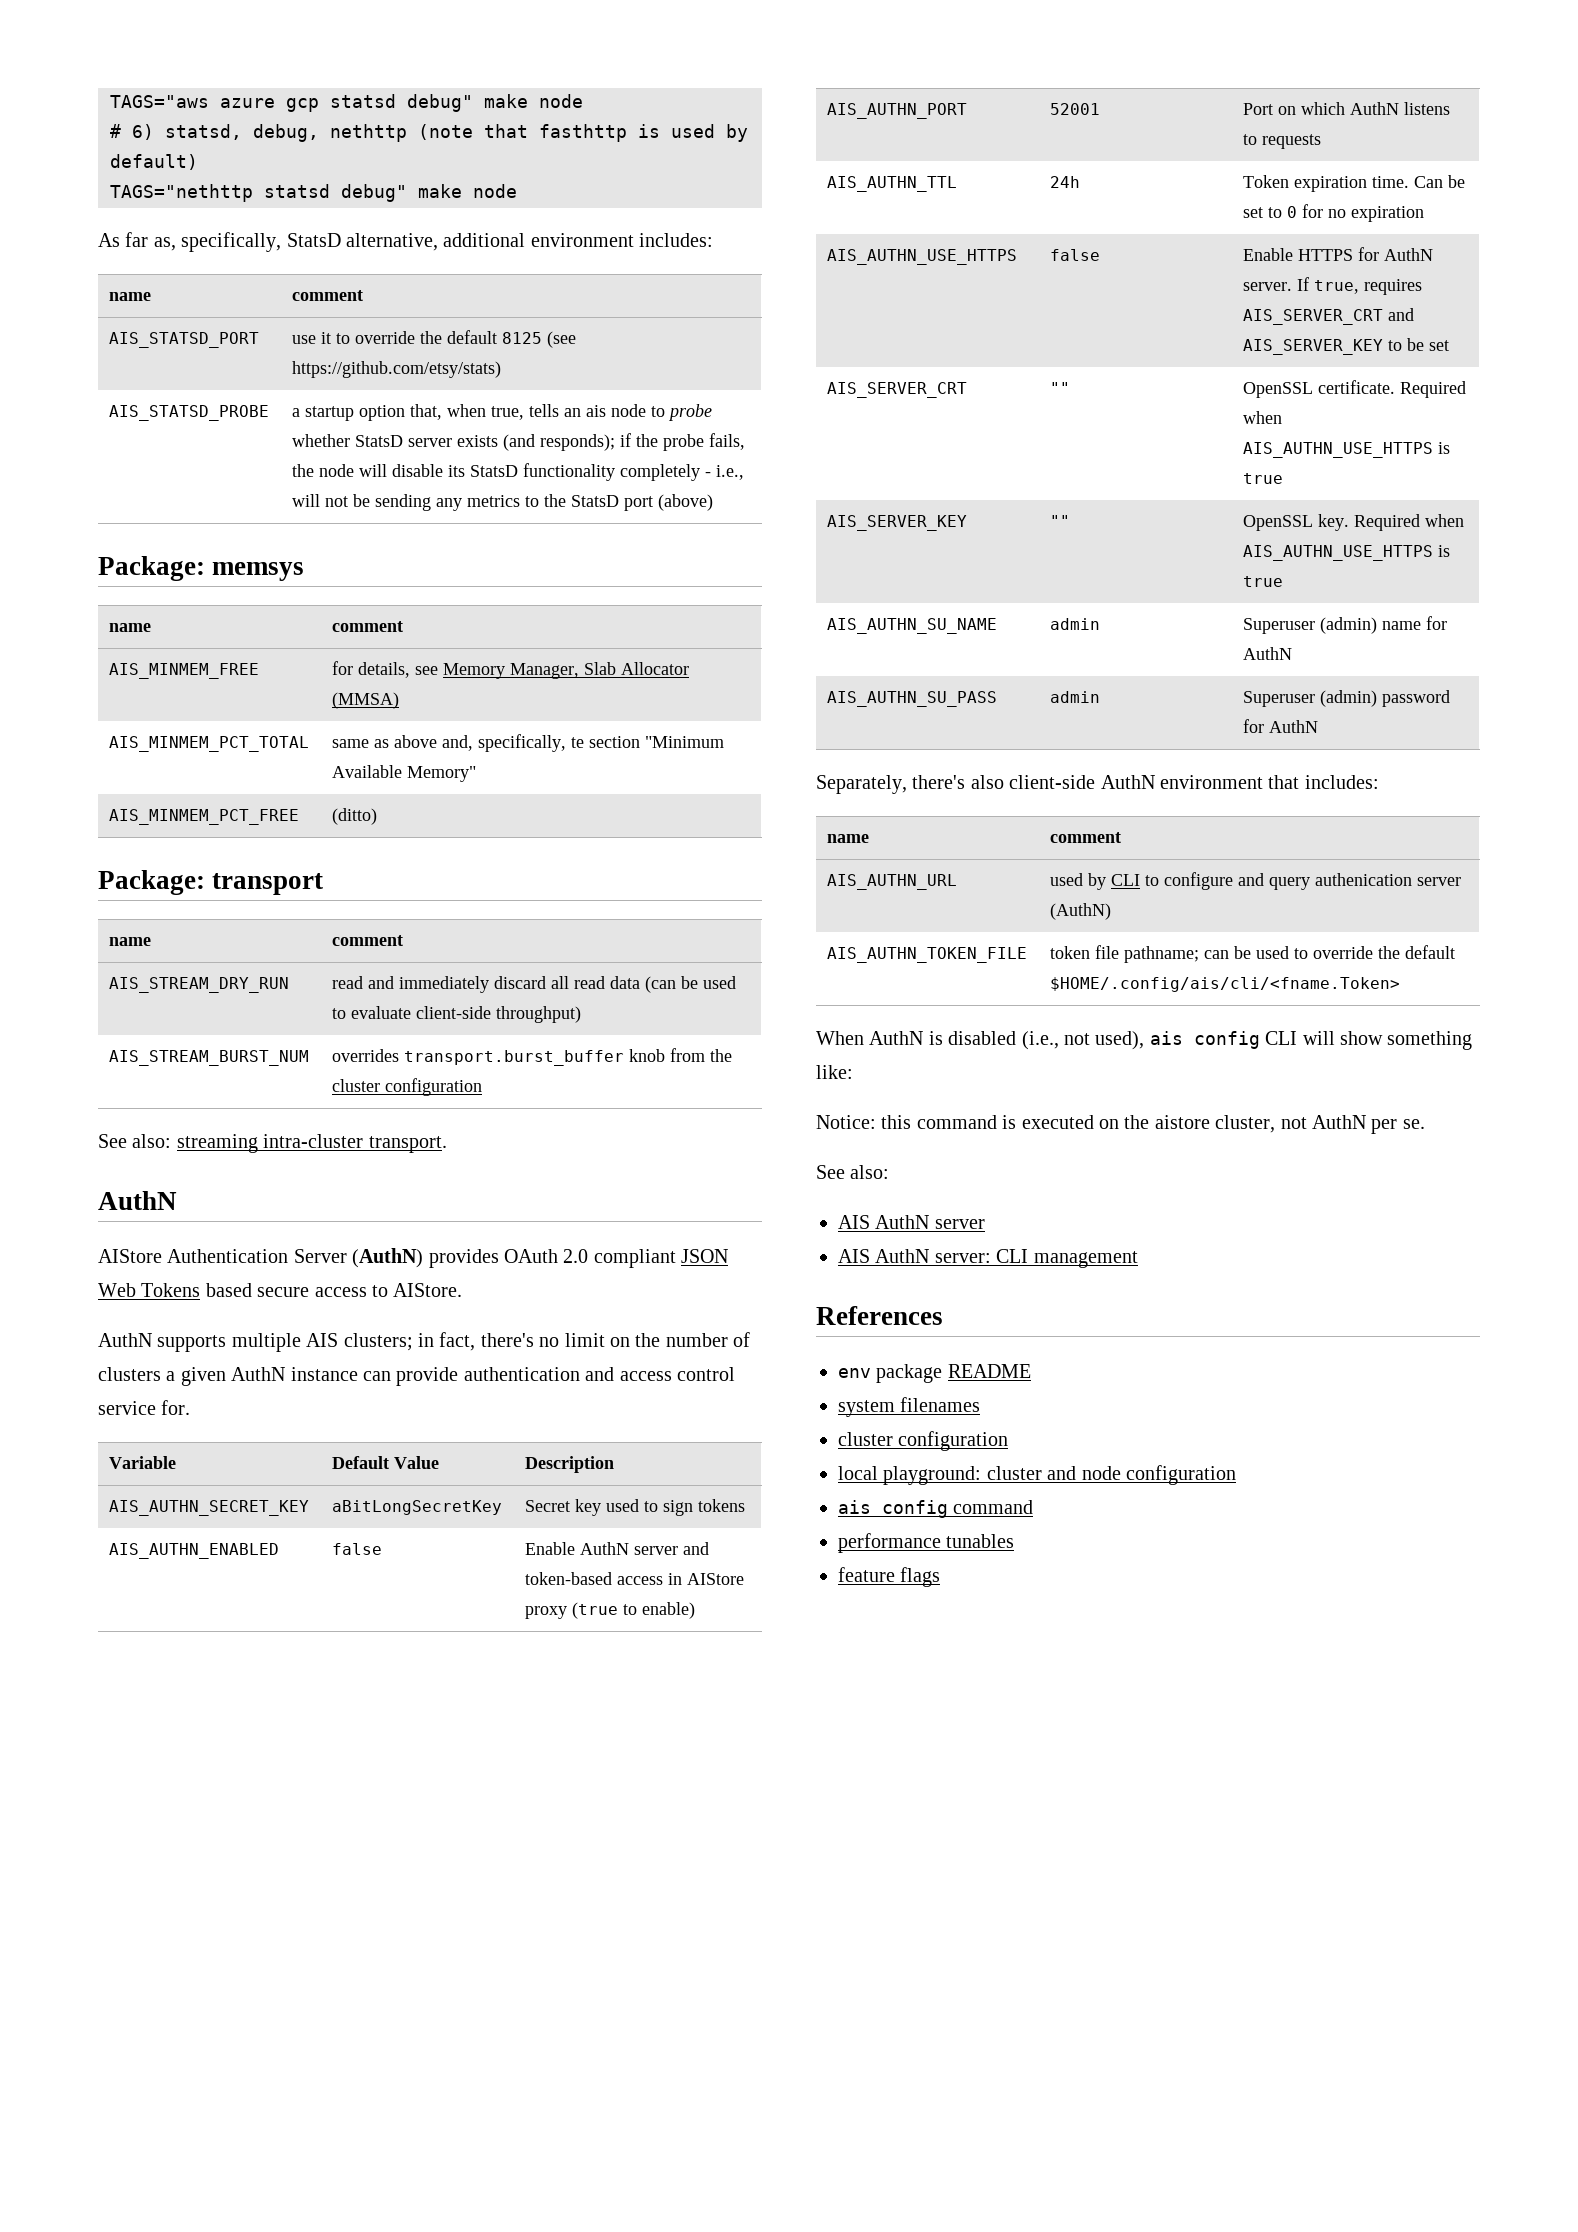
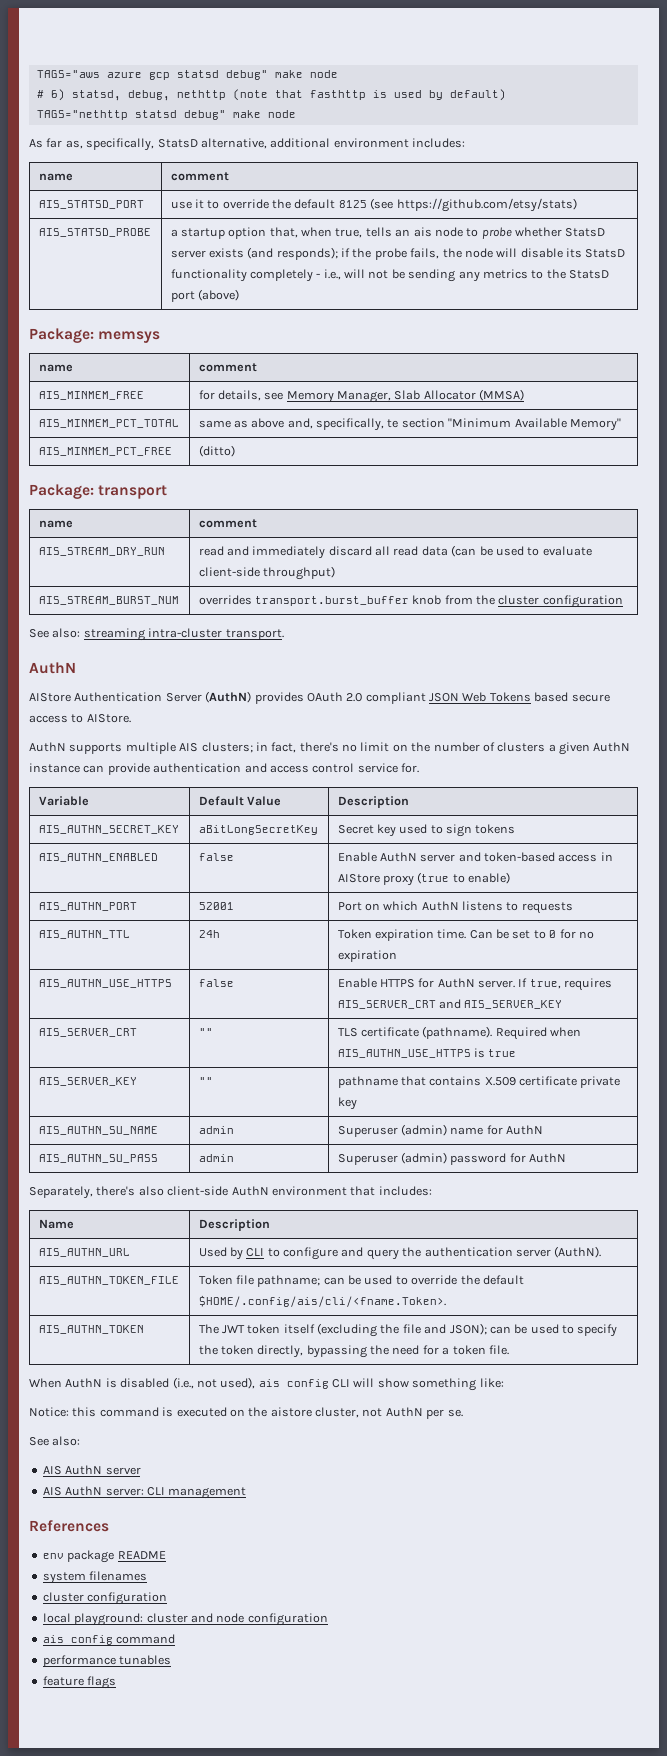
[1388,338,1450,351] to be set -> (563, 1004) none
[1243,380,1396,398] OpenSSL certificate. -> [337,1026,493,1039] TLS certificate (pathname).
[1243,514,1465,531] [1243,545,1451,561] [1243,576,1284,587] OpenSSL key. Required when AIS_AUTHN_USE_HTTPS is true -> [337,1076,621,1088] [337,1097,357,1110] pathname that contains X.509 certificate private key
[827,834,870,843] [1050,832,1122,843] name | comment -> [38,1219,74,1229] [198,1219,270,1231] Name | Description
[1050,873,1084,886] used -> [198,1247,227,1257] Used
[1315,873,1462,886] [1050,903,1112,920] authenication server (AuthN) -> [402,1246,602,1258] the authentication server (AuthN).
[1050,946,1091,959] token -> [198,1275,233,1285] Token
[1050,977,1401,992] $HOME/.config/ais/cli/<fname.Token> -> [198,1295,446,1307] [38,1325,144,1334] [198,1323,618,1337] [198,1345,509,1358] $HOME/.config/ais/cli/<fname.Token>. // AIS_AUTHN_TOKEN | The JWT token itself (excluding the file and JSON); can be used to specify the token directly, bypassing the need for a token file.

